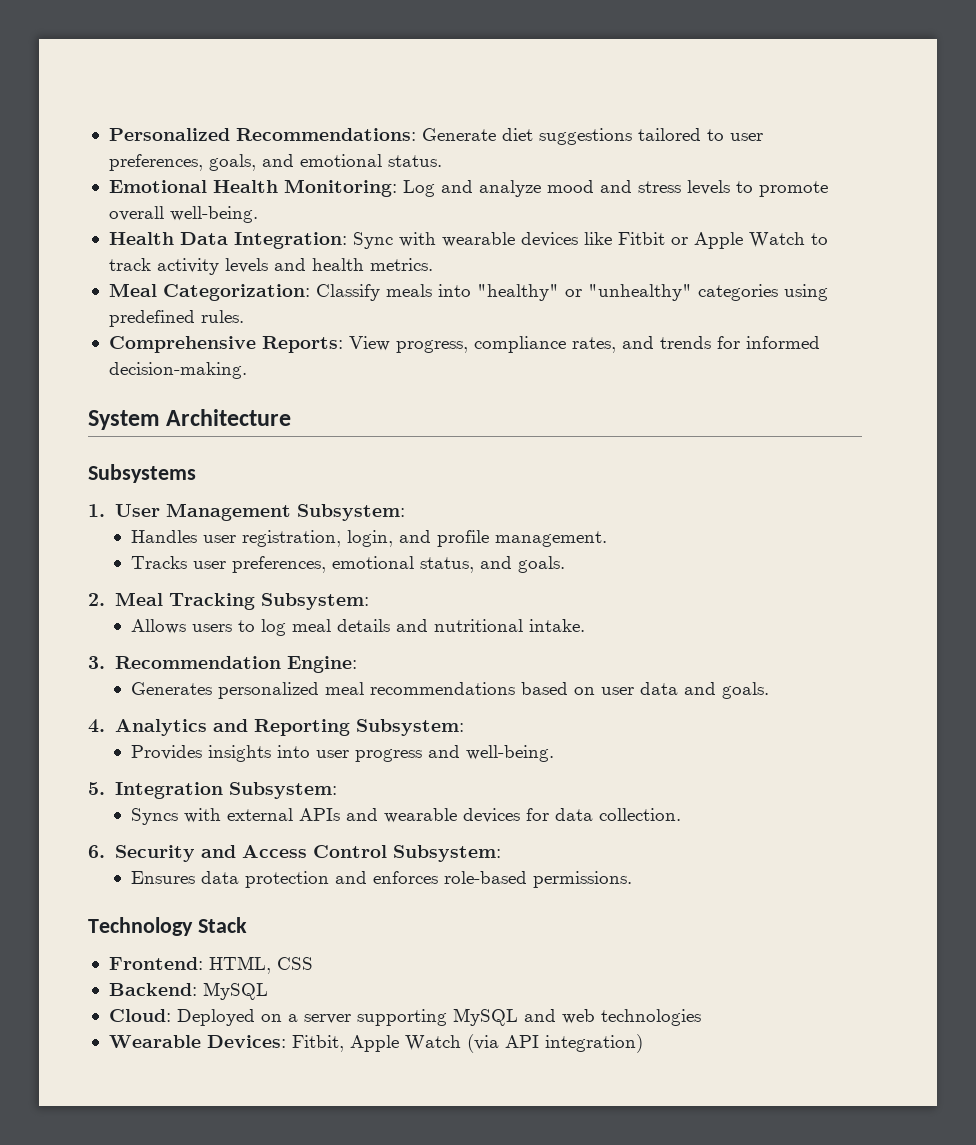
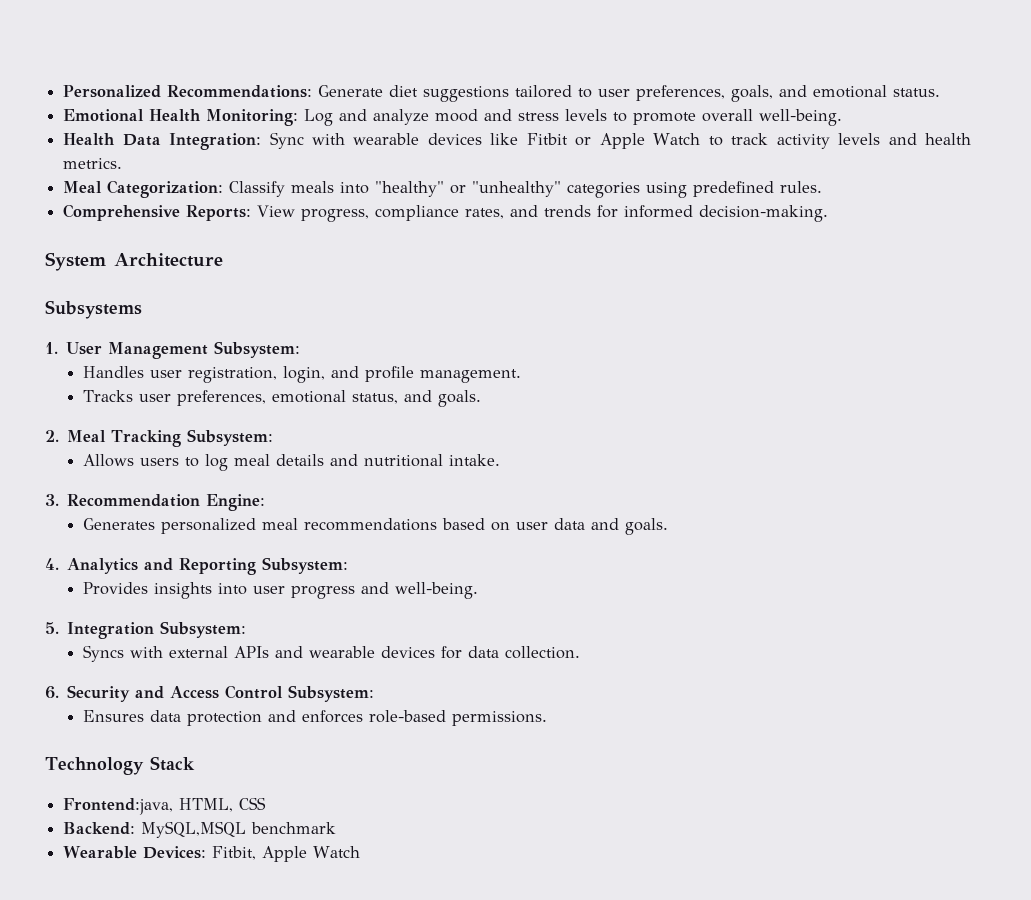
[108,957,203,970] Frontend: -> [63,798,174,815] Frontend:java,
[202,982,268,1000] [108,1008,701,1026] MySQL // Cloud: Deployed on a server supporting MySQL and web technologies -> [141,821,337,838] MySQL,MSQL benchmark
[466,1034,643,1053] (via API integration) -> (361, 852) none

